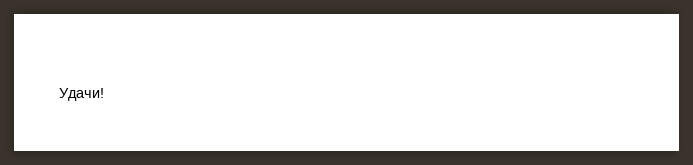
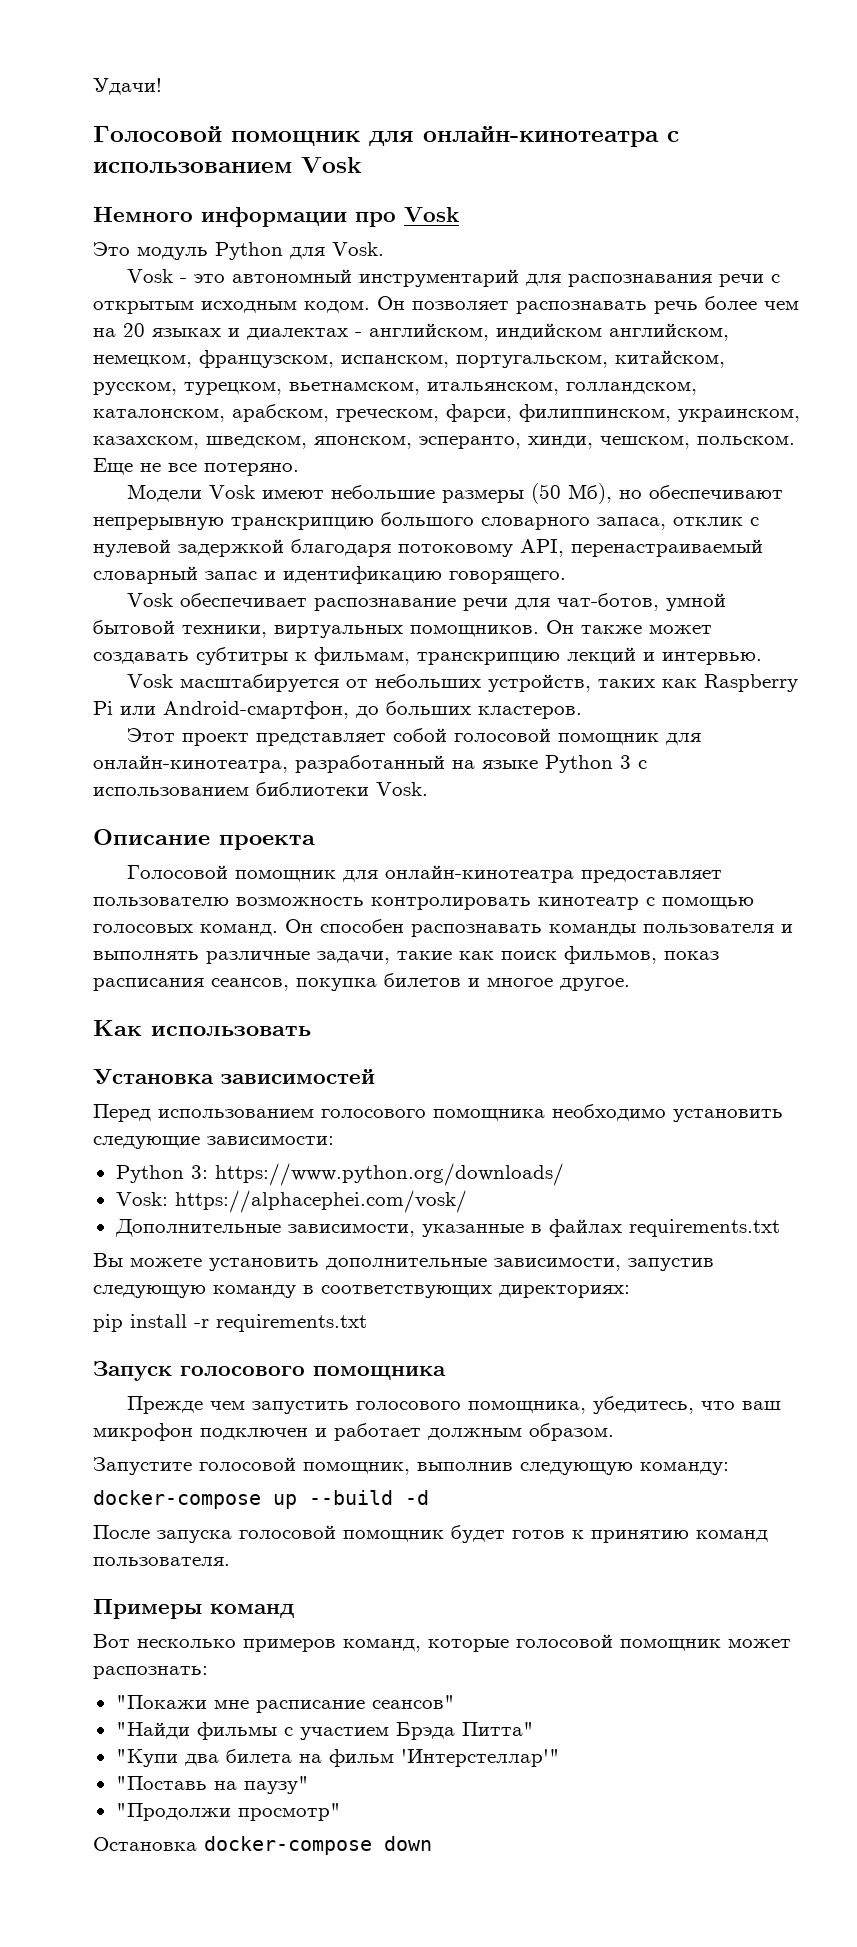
(104, 94) none -> [93,126,679,147] [93,157,362,173] [93,206,459,227] [93,242,384,260] [126,269,780,287] [93,296,799,314] [93,323,729,341] [93,350,725,368] [93,382,697,395] [93,404,800,422] [93,436,795,449] [93,458,299,476] [126,483,783,504] [93,512,759,530] [93,539,763,557] [93,566,566,584] [126,593,726,611] [93,620,712,638] [93,647,762,665] [126,674,798,692] [93,701,582,719] [126,728,701,746] [93,755,647,773] [93,782,428,796] [93,829,315,850] [126,865,722,883] [93,897,754,910] [93,919,793,937] [93,946,719,964] [93,973,630,991] [93,1020,311,1036] [93,1069,375,1084] [93,1104,783,1122] [93,1136,334,1149] [115,1163,564,1186] [115,1190,467,1213] [114,1219,780,1237] [93,1253,714,1271] [93,1285,630,1298] [93,1314,367,1332] [93,1361,446,1381] [126,1396,781,1414] [93,1423,614,1441] [93,1457,729,1475] [93,1490,429,1509] [93,1525,768,1543] [93,1557,230,1566] [93,1599,294,1619] [93,1634,791,1652] [93,1666,208,1679] [115,1695,455,1713] [115,1722,534,1740] [115,1749,560,1767] [115,1776,309,1794] [115,1803,341,1821] [93,1836,432,1855] // Голосовой помощник для онлайн-кинотеатра с использованием Vosk // Немного информации про Vosk // Это модуль Python для Vosk. // Vosk - это автономный инструментарий для распознавания речи с открытым исходным кодом. Он позволяет распознавать речь более чем на 20 языках и диалектах - английском, индийском английском, немецком, французском, испанском, португальском, китайском, русском, турецком, вьетнамском, итальянском, голландском, каталонском, арабском, греческом, фарси, филиппинском, украинском, казахском, шведском, японском, эсперанто, хинди, чешском, польском. Еще не все потеряно. // Модели Vosk имеют небольшие размеры (50 Мб), но обеспечивают непрерывную транскрипцию большого словарного запаса, отклик с нулевой задержкой благодаря потоковому API, перенастраиваемый словарный запас и идентификацию говорящего. // Vosk обеспечивает распознавание речи для чат-ботов, умной бытовой техники, виртуальных помощников. Он также может создавать субтитры к фильмам, транскрипцию лекций и интервью. // Vosk масштабируется от небольших устройств, таких как Raspberry Pi или Android-смартфон, до больших кластеров. // Этот проект представляет собой голосовой помощник для онлайн-кинотеатра, разработанный на языке Python 3 с использованием библиотеки Vosk. // Описание проекта // Голосовой помощник для онлайн-кинотеатра предоставляет пользователю возможность контролировать кинотеатр с помощью голосовых команд. Он способен распознавать команды пользователя и выполнять различные задачи, такие как поиск фильмов, показ расписания сеансов, покупка билетов и многое другое. // Как использовать // Установка зависимостей // Перед использованием голосового помощника необходимо установить следующие зависимости: // Python 3: https://www.python.org/downloads/ // Vosk: https://alphacephei.com/vosk/ // Дополнительные зависимости, указанные в файлах requirements.txt // Вы можете установить дополнительные зависимости, запустив следующую команду в соответствующих директориях: // pip install -r requirements.txt // Запуск голосового помощника // Прежде чем запустить голосового помощника, убедитесь, что ваш микрофон подключен и работает должным образом. // Запустите голосовой помощник, выполнив следующую команду: // docker-compose up --build -d // После запуска голосовой помощник будет готов к принятию команд пользователя. // Примеры команд // Вот несколько примеров команд, которые голосовой помощник может распознать: // "Покажи мне расписание сеансов" // "Найди фильмы с участием Брэда Питта" // "Купи два билета на фильм 'Интерстеллар'" // "Поставь на паузу" // "Продолжи просмотр" // Остановка docker-compose down

